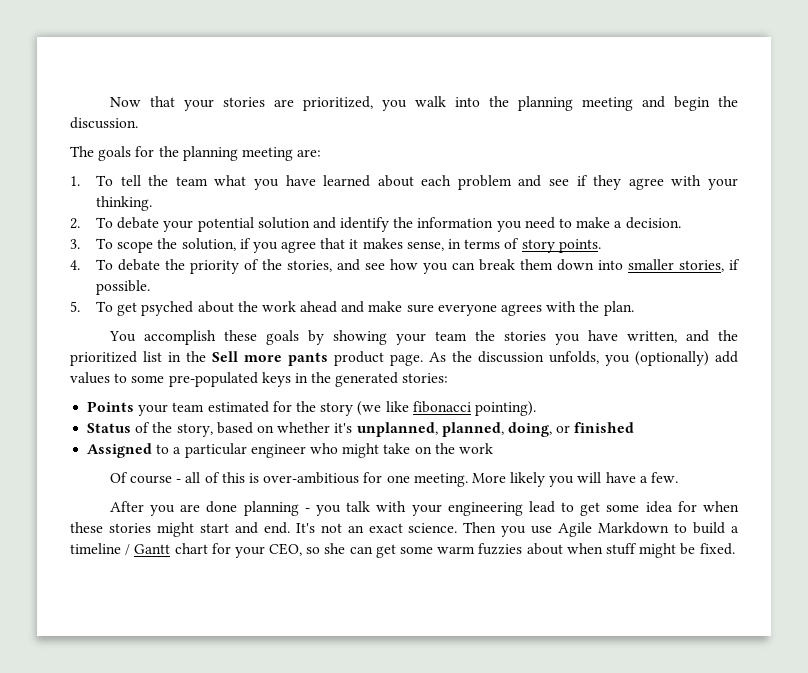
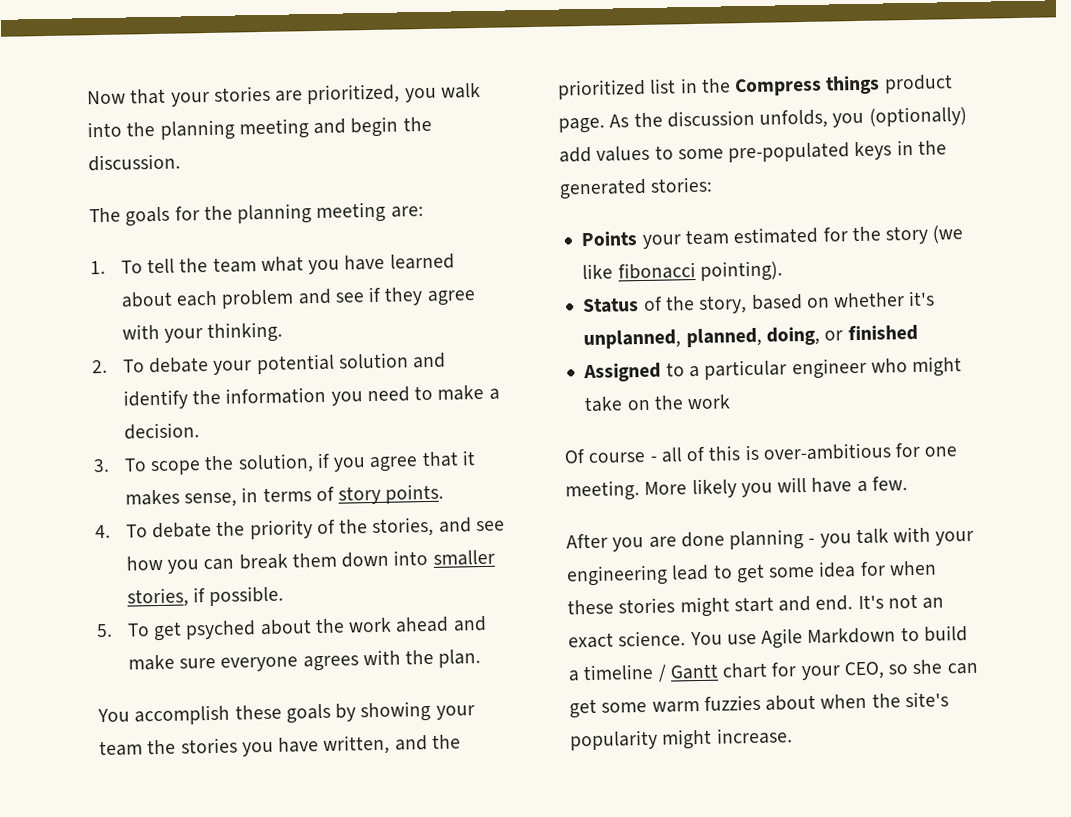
[212,351,328,366] Sell more pants -> [734,75,881,97] Compress things
[463,522,527,537] Then you -> [689,631,723,646] You
[605,543,735,558] stuff might be fixed. -> [871,691,949,708] [569,727,793,751] the site's popularity might increase.

